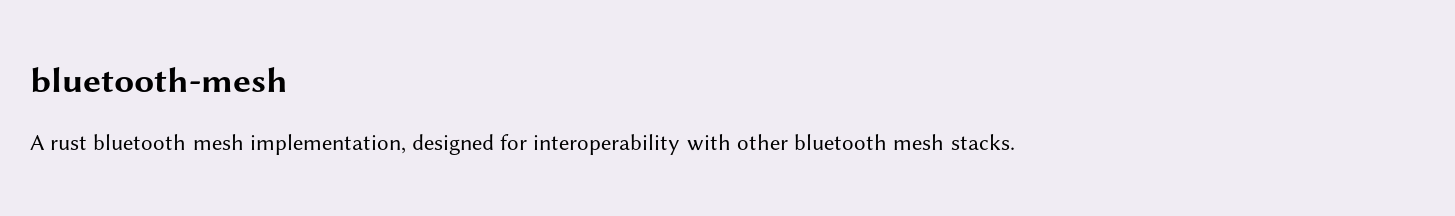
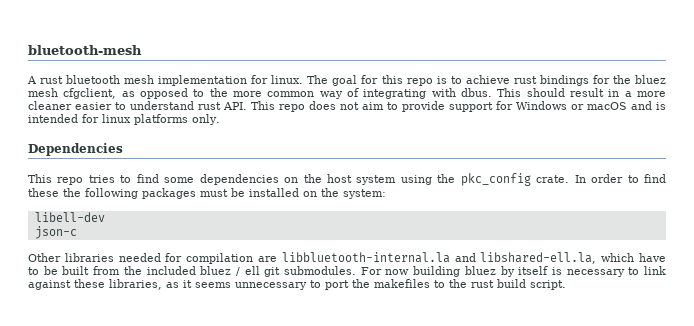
[249,134,1015,155] implementation, designed for interoperability with other bluetooth mesh stacks. -> [158,75,666,86] [28,88,666,99] [28,101,666,112] [28,114,220,125] [28,143,123,156] [28,173,667,186] [28,188,386,199] [34,212,105,222] [34,226,77,239] [28,252,666,264] [28,266,666,277] [28,279,566,290] implementation for linux. The goal for this repo is to achieve rust bindings for the bluez mesh cfgclient, as opposed to the more common way of integrating with dbus. This should result in a more cleaner easier to understand rust API. This repo does not aim to provide support for Windows or macOS and is intended for linux platforms only. // Dependencies // This repo tries to find some dependencies on the host system using the pkc_config crate. In order to find these the following packages must be installed on the system: // libell-dev // json-c // Other libraries needed for compilation are libbluetooth-internal.la and libshared-ell.la, which have to be built from the included bluez / ell git submodules. For now building bluez by itself is necessary to link against these libraries, as it seems unnecessary to port the makefiles to the rust build script.

